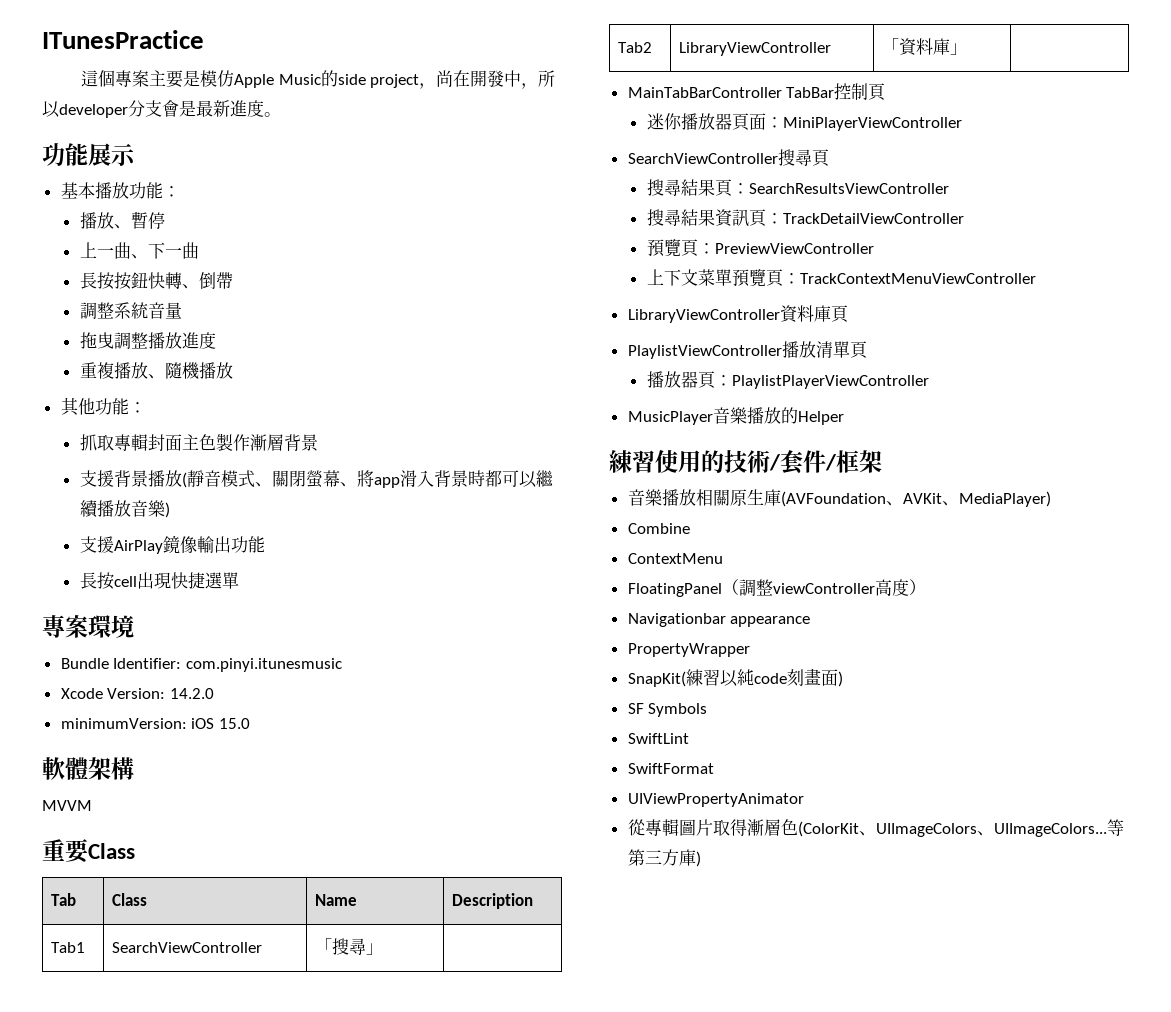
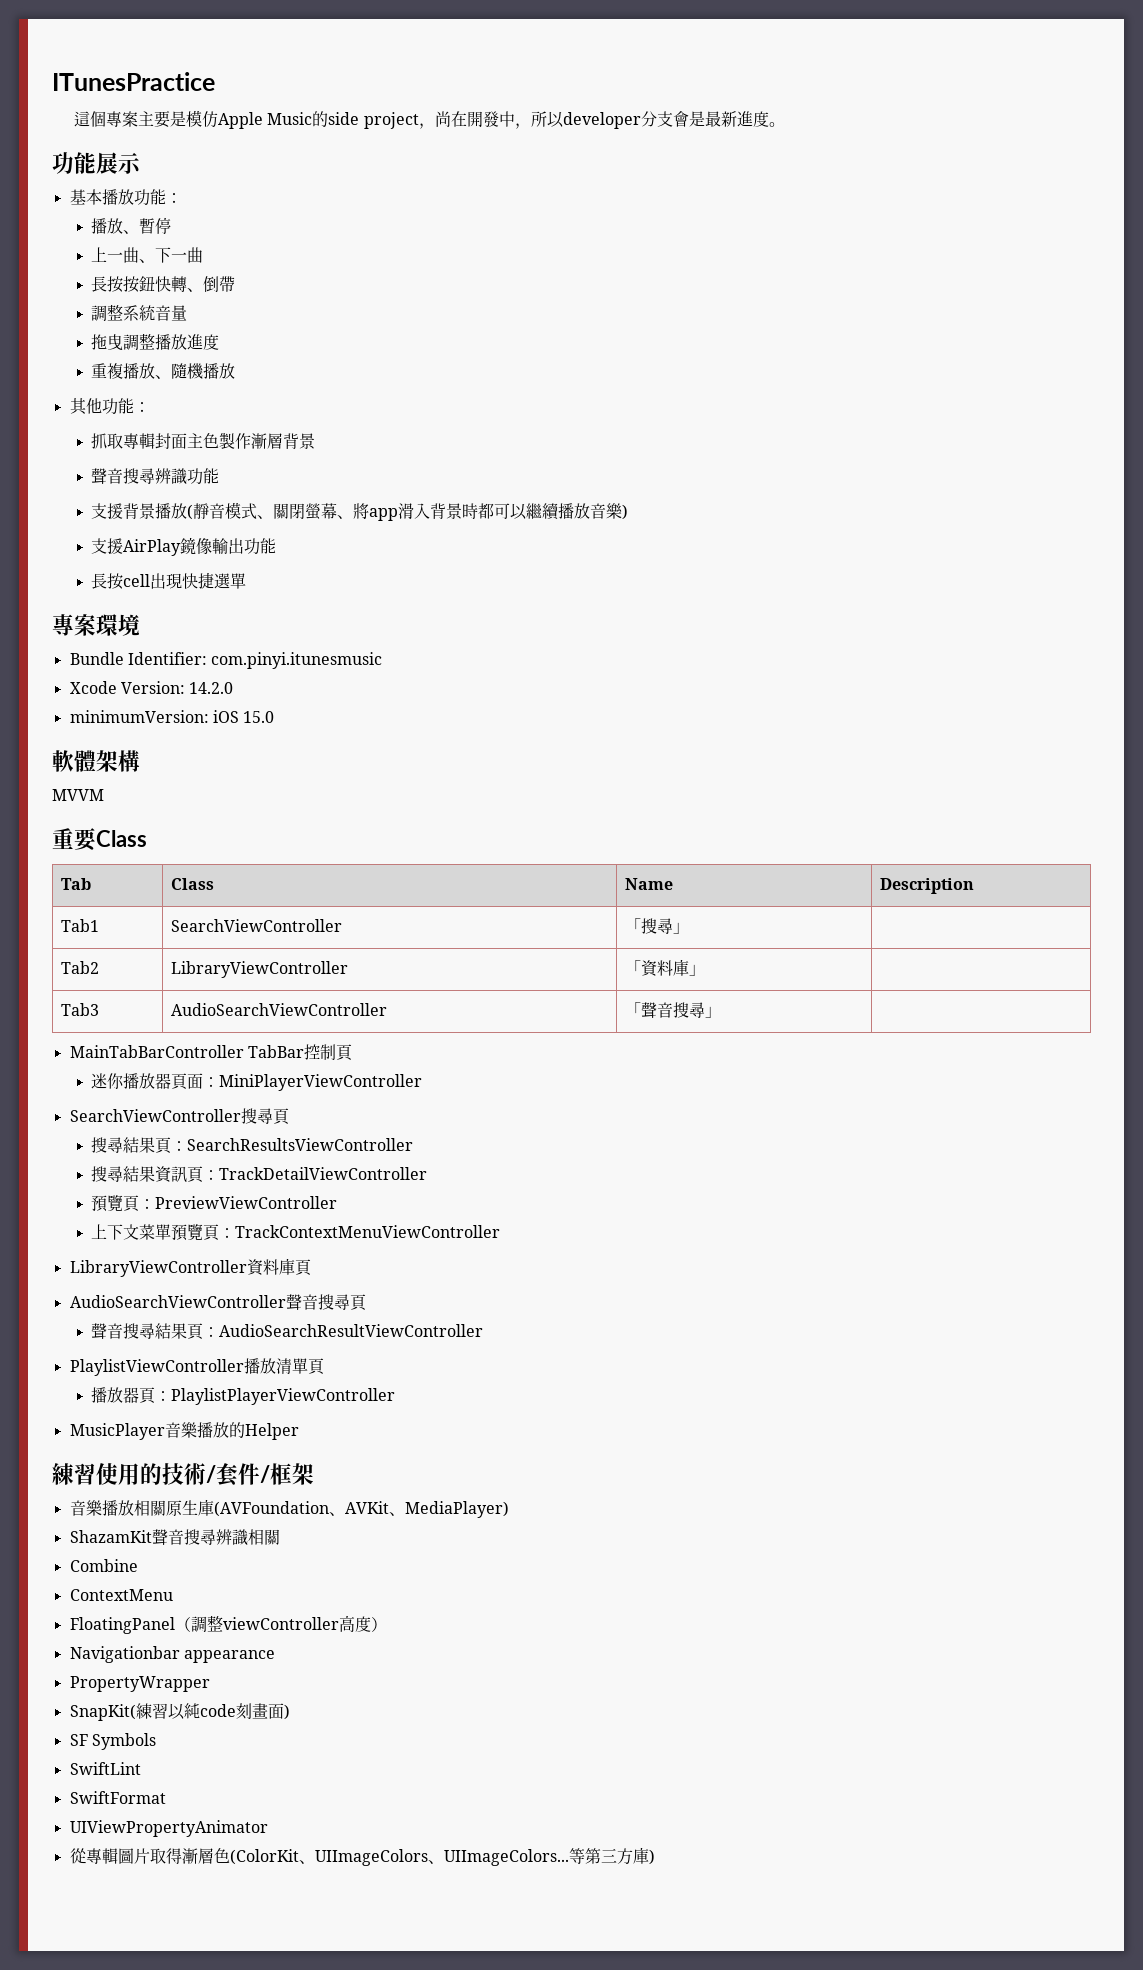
(318, 442) none -> [91,468,220,485] // 聲音搜尋辨識功能
(967, 49) none -> [60,1003,99,1016] [170,1003,387,1016] [624,1002,721,1018] // Tab3 | AudioSearchViewController | 「聲音搜尋」 |
(849, 314) none -> [69,1294,367,1311] [91,1323,484,1340] // AudioSearchViewController聲音搜尋頁 // 聲音搜尋結果頁：AudioSearchResultViewController
(1051, 499) none -> [69,1529,280,1546] // ShazamKit聲音搜尋辨識相關

